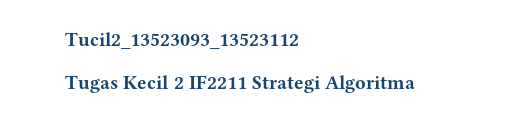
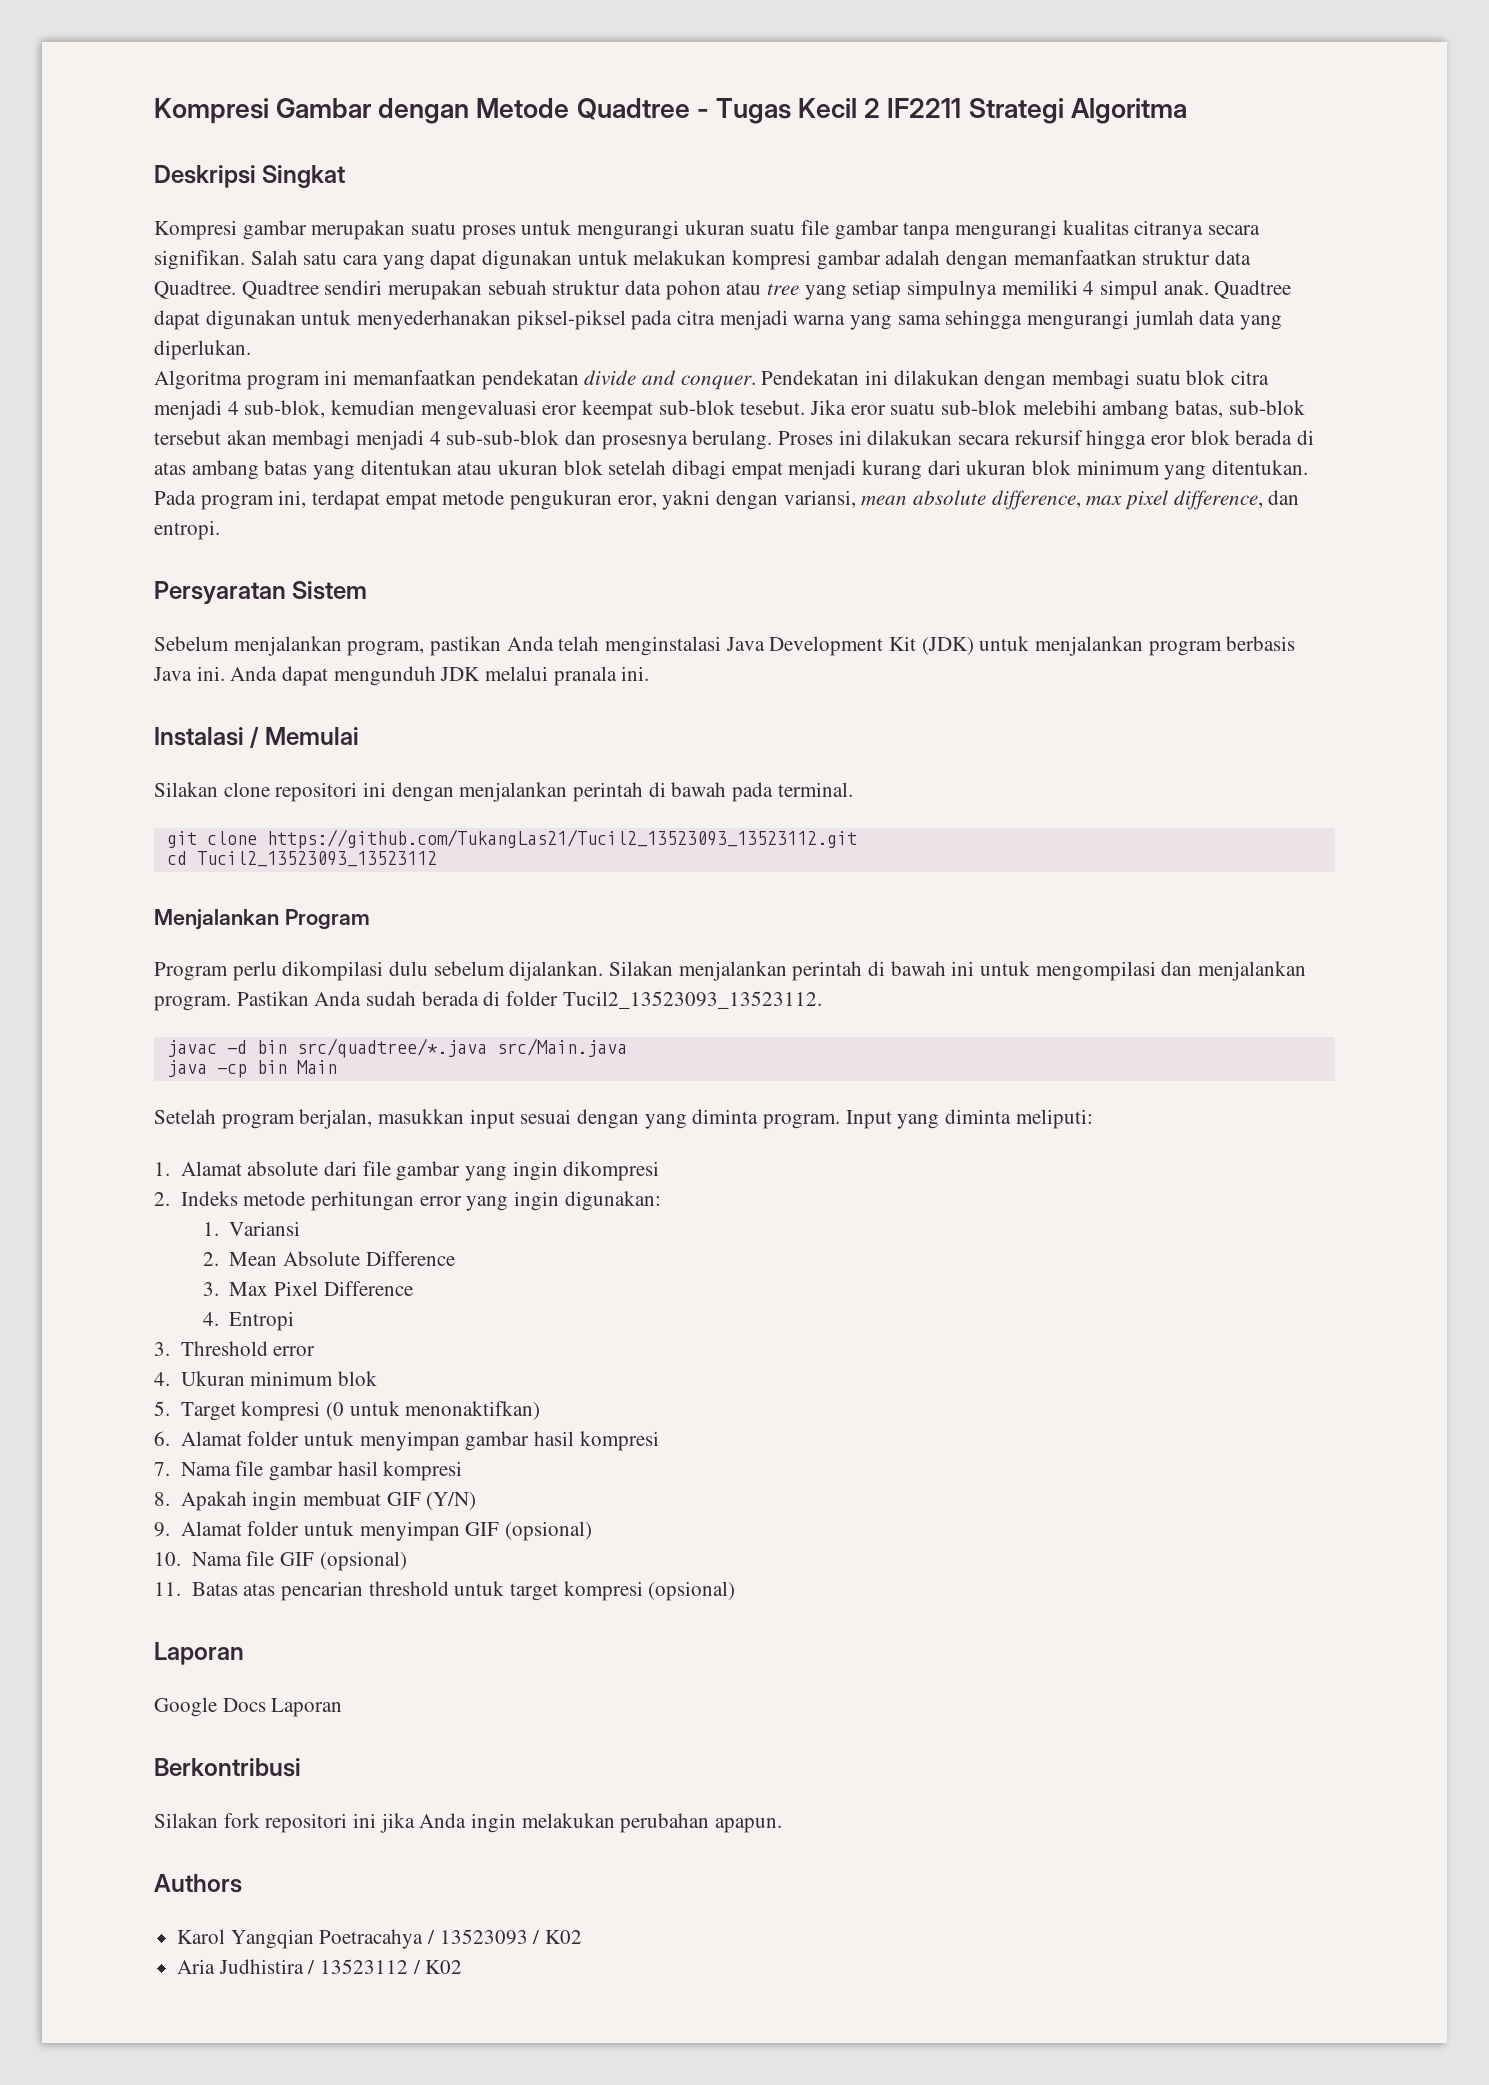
[65,32,299,49] Tucil2_13523093_13523112 // -> [154,98,709,124] Kompresi Gambar dengan Metode Quadtree -
(416, 84) none -> [154,165,346,188] [154,220,1261,240] [154,250,1252,270] [154,280,1292,300] [154,310,1283,330] [154,340,251,360] [154,370,1270,390] [154,400,1305,420] [154,430,1315,450] [154,460,1309,480] [154,490,1300,510] [154,520,220,540] [154,581,368,604] [154,636,1296,656] [153,666,650,686] [154,727,359,748] [154,782,853,802] [166,829,857,849] [166,851,437,867] [154,909,370,930] [154,961,1307,981] [154,991,822,1011] [166,1038,627,1058] [166,1060,337,1078] [154,1109,1093,1129] [154,1161,660,1181] [154,1191,661,1211] [202,1221,301,1236] [202,1251,455,1266] [202,1281,413,1296] [202,1311,295,1331] [154,1341,316,1356] [154,1371,377,1386] [154,1401,541,1421] [154,1431,659,1451] [154,1461,463,1481] [154,1491,477,1511] [154,1521,592,1541] [154,1551,407,1571] [154,1581,736,1601] [154,1642,244,1665] [154,1697,343,1717] [154,1758,301,1777] [154,1813,783,1833] [154,1874,242,1893] [177,1929,583,1949] [177,1959,463,1974] // Deskripsi Singkat // Kompresi gambar merupakan suatu proses untuk mengurangi ukuran suatu file gambar tanpa mengurangi kualitas citranya secara signifikan. Salah satu cara yang dapat digunakan untuk melakukan kompresi gambar adalah dengan memanfaatkan struktur data Quadtree. Quadtree sendiri merupakan sebuah struktur data pohon atau tree yang setiap simpulnya memiliki 4 simpul anak. Quadtree dapat digunakan untuk menyederhanakan piksel-piksel pada citra menjadi warna yang sama sehingga mengurangi jumlah data yang diperlukan. // Algoritma program ini memanfaatkan pendekatan divide and conquer. Pendekatan ini dilakukan dengan membagi suatu blok citra menjadi 4 sub-blok, kemudian mengevaluasi eror keempat sub-blok tesebut. Jika eror suatu sub-blok melebihi ambang batas, sub-blok tersebut akan membagi menjadi 4 sub-sub-blok dan prosesnya berulang. Proses ini dilakukan secara rekursif hingga eror blok berada di atas ambang batas yang ditentukan atau ukuran blok setelah dibagi empat menjadi kurang dari ukuran blok minimum yang ditentukan. Pada program ini, terdapat empat metode pengukuran eror, yakni dengan variansi, mean absolute difference, max pixel difference, dan entropi. // Persyaratan Sistem // Sebelum menjalankan program, pastikan Anda telah menginstalasi Java Development Kit (JDK) untuk menjalankan program berbasis Java ini. Anda dapat mengunduh JDK melalui pranala ini. // Instalasi / Memulai // Silakan clone repositori ini dengan menjalankan perintah di bawah pada terminal. // git clone https://github.com/TukangLas21/Tucil2_13523093_13523112.git // cd Tucil2_13523093_13523112 // Menjalankan Program // Program perlu dikompilasi dulu sebelum dijalankan. Silakan menjalankan perintah di bawah ini untuk mengompilasi dan menjalankan program. Pastikan Anda sudah berada di folder Tucil2_13523093_13523112. // javac -d bin src/quadtree/*.java src/Main.java // java -cp bin Main // Setelah program berjalan, masukkan input sesuai dengan yang diminta program. Input yang diminta meliputi: // 1. Alamat absolute dari file gambar yang ingin dikompresi // 2. Indeks metode perhitungan error yang ingin digunakan: // 1. Variansi // 2. Mean Absolute Difference // 3. Max Pixel Difference // 4. Entropi // 3. Threshold error // 4. Ukuran minimum blok // 5. Target kompresi (0 untuk menonaktifkan) // 6. Alamat folder untuk menyimpan gambar hasil kompresi // 7. Nama file gambar hasil kompresi // 8. Apakah ingin membuat GIF (Y/N) // 9. Alamat folder untuk menyimpan GIF (opsional) // 10. Nama file GIF (opsional) // 11. Batas atas pencarian threshold untuk target kompresi (opsional) // Laporan // Google Docs Laporan // Berkontribusi // Silakan fork repositori ini jika Anda ingin melakukan perubahan apapun. // Authors // Karol Yangqian Poetracahya / 13523093 / K02 // Aria Judhistira / 13523112 / K02

